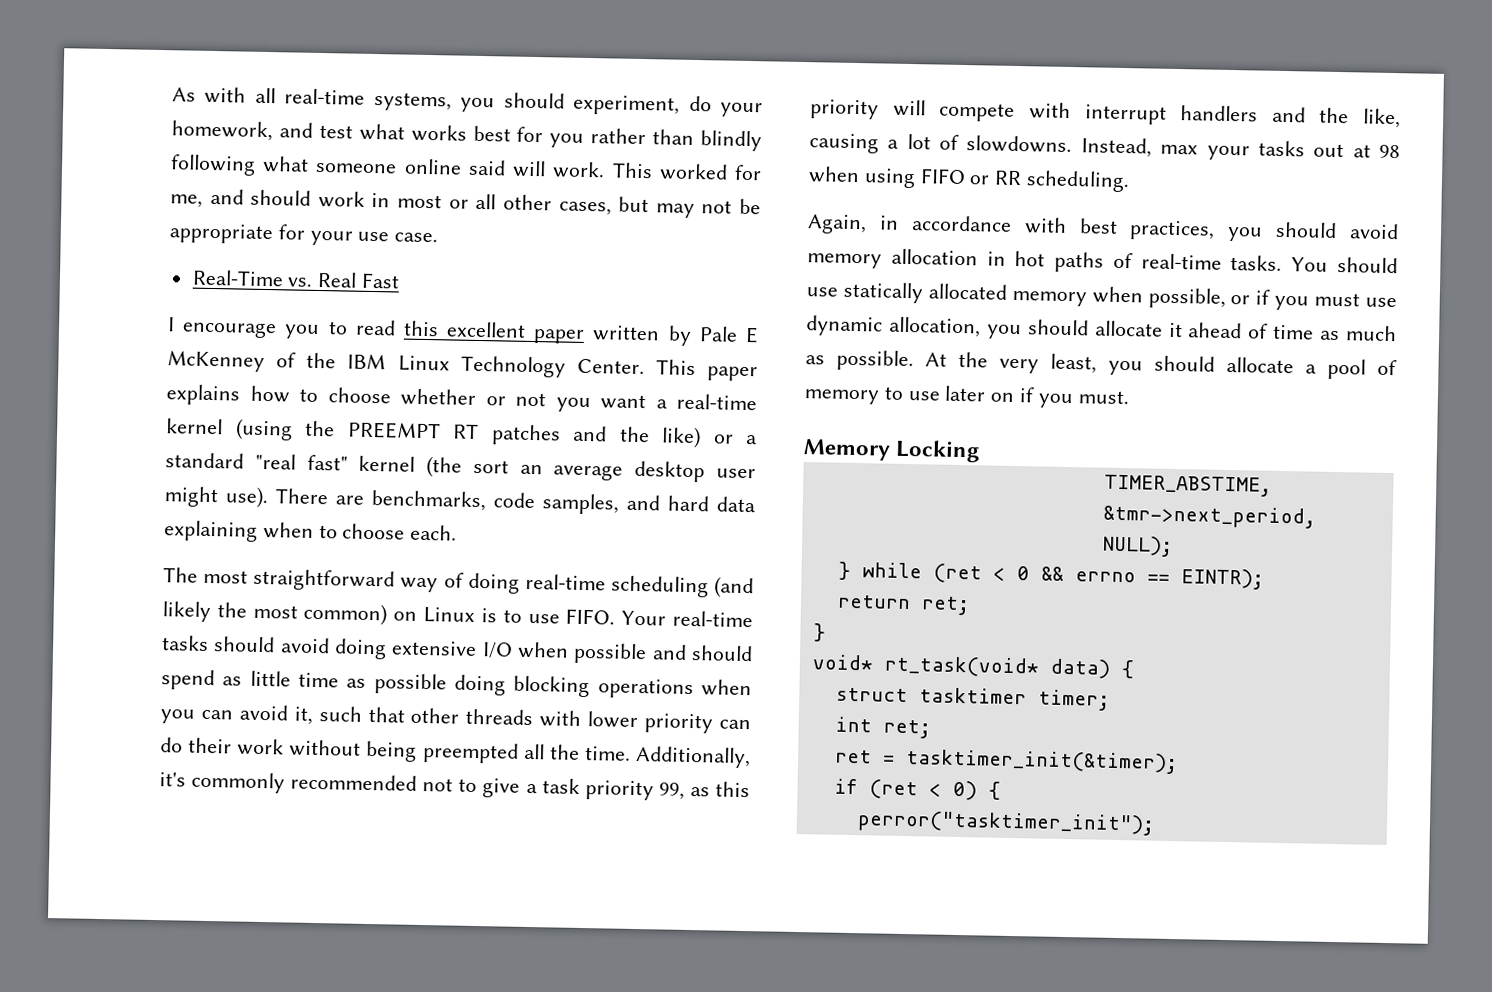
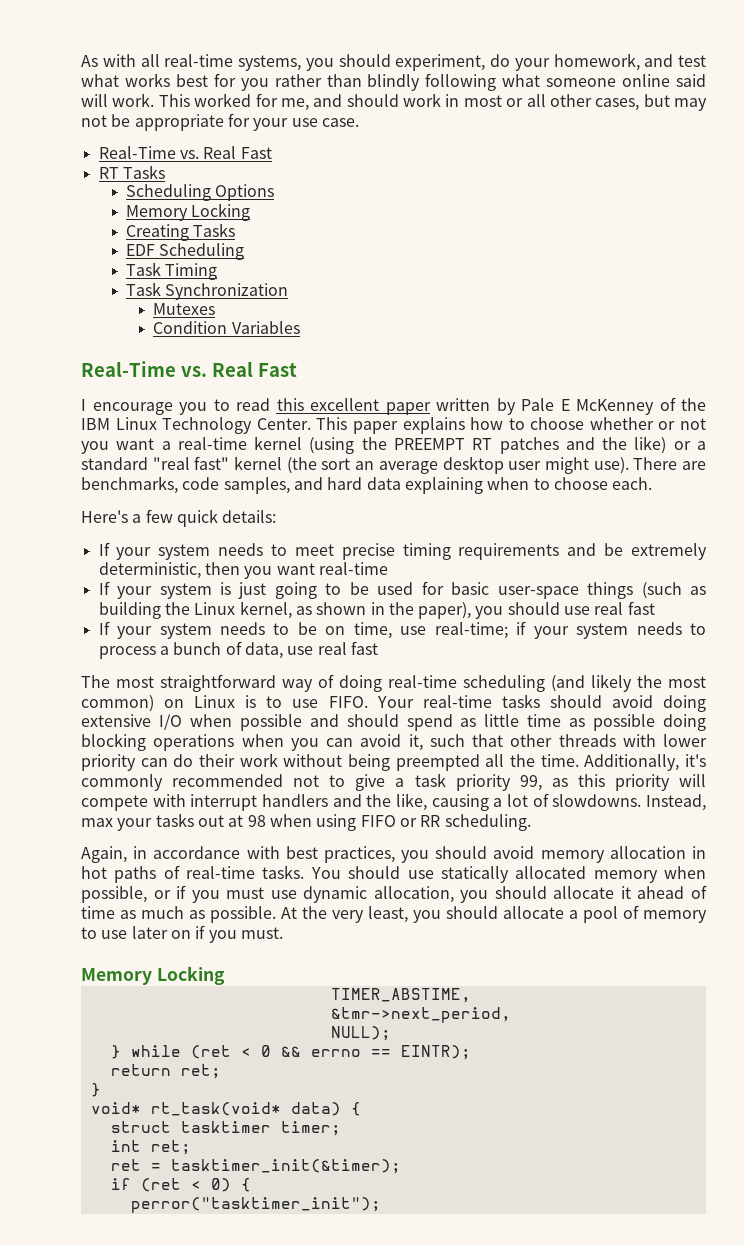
(401, 280) none -> [98,165,165,179] [125,184,275,201] [125,203,251,221] [125,223,236,241] [125,243,245,260] [125,262,218,280] [125,282,289,300] [153,303,216,315] [153,321,300,334] [81,361,297,377] // RT Tasks // Scheduling Options // Memory Locking // Creating Tasks // EDF Scheduling // Task Timing // Task Synchronization // Mutexes // Condition Variables // Real-Time vs. Real Fast
(458, 532) none -> [81,509,277,527] [98,542,707,560] [98,562,388,579] [98,581,706,599] [98,601,655,619] [98,621,706,639] [98,641,378,659] // Here's a few quick details: // If your system needs to meet precise timing requirements and be extremely deterministic, then you want real-time // If your system is just going to be used for basic user-space things (such as building the Linux kernel, as shown in the paper), you should use real fast // If your system needs to be on time, use real-time; if your system needs to process a bunch of data, use real fast

